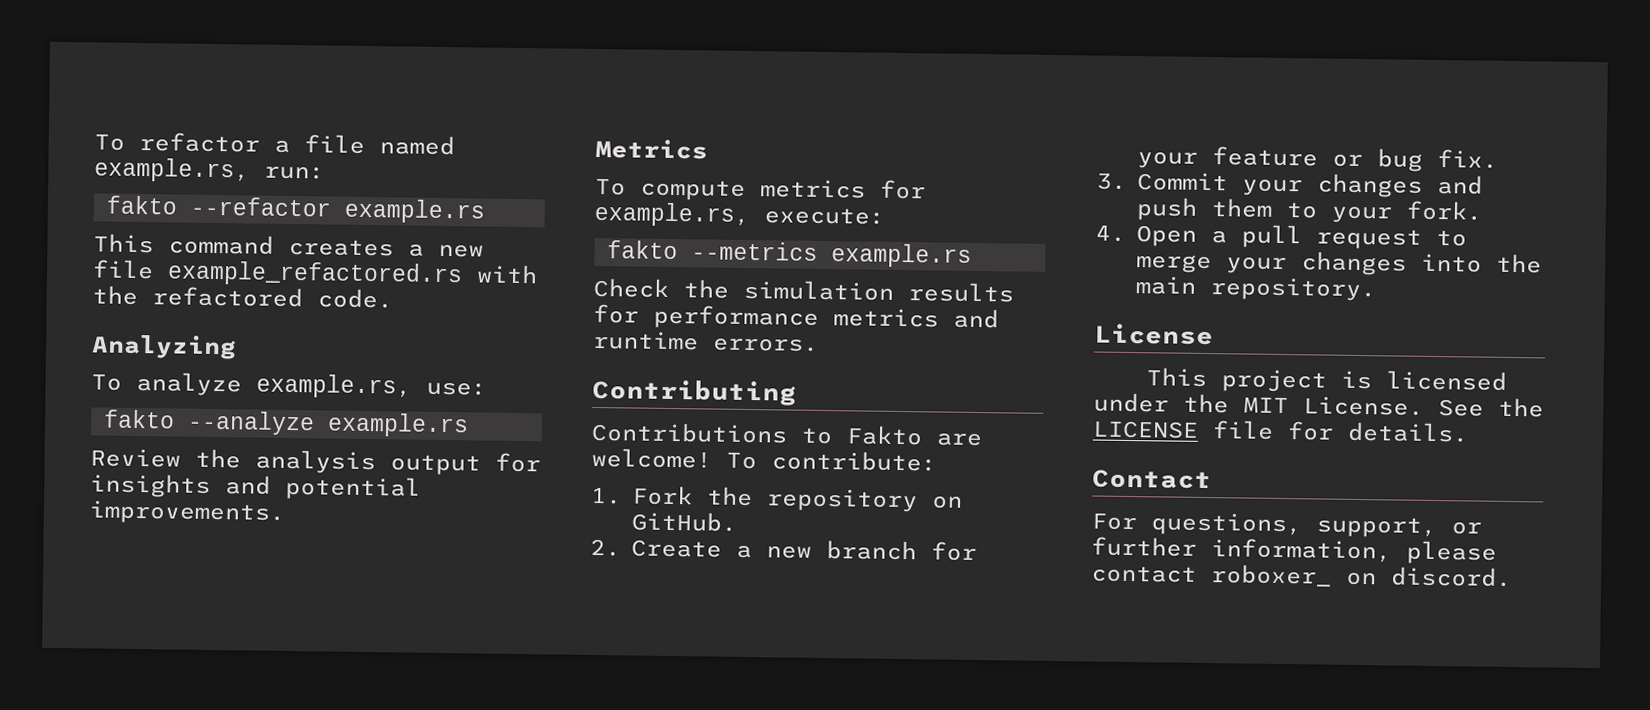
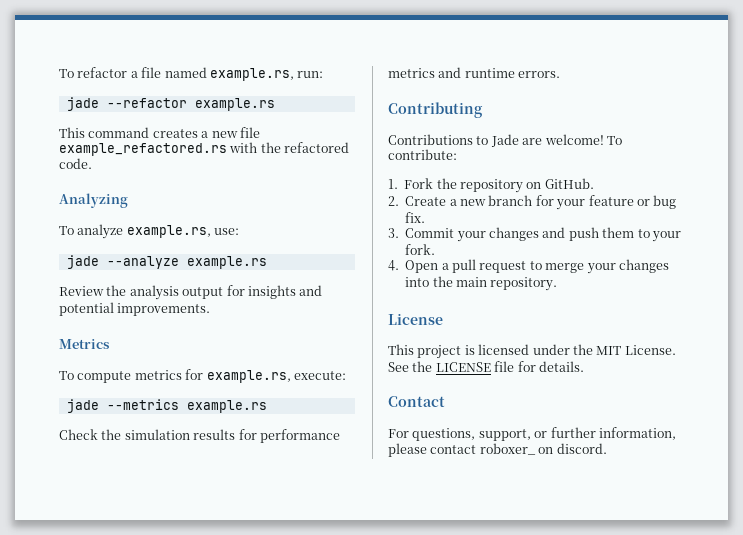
[105,195,178,215] fakto -> [66,97,99,111] jade
[102,409,175,429] fakto -> [66,255,99,269] jade
[606,240,678,260] fakto -> [66,399,99,413] jade
[846,425,923,446] Fakto -> [490,134,519,147] Jade

